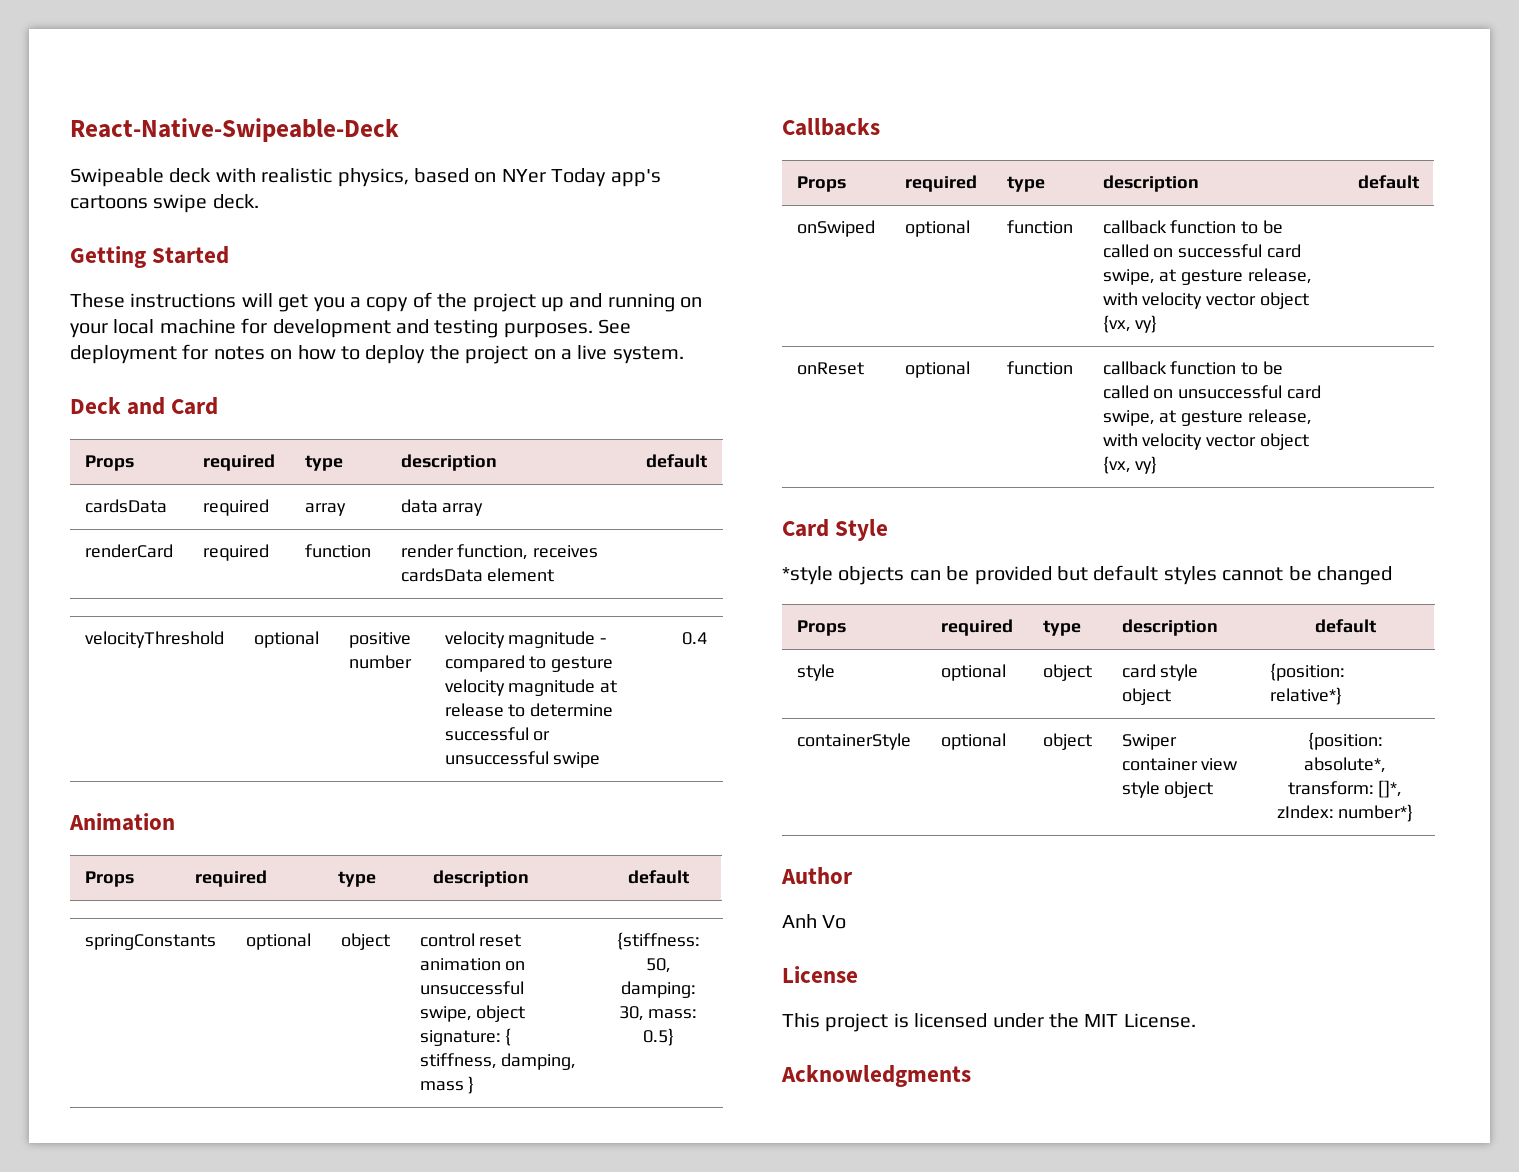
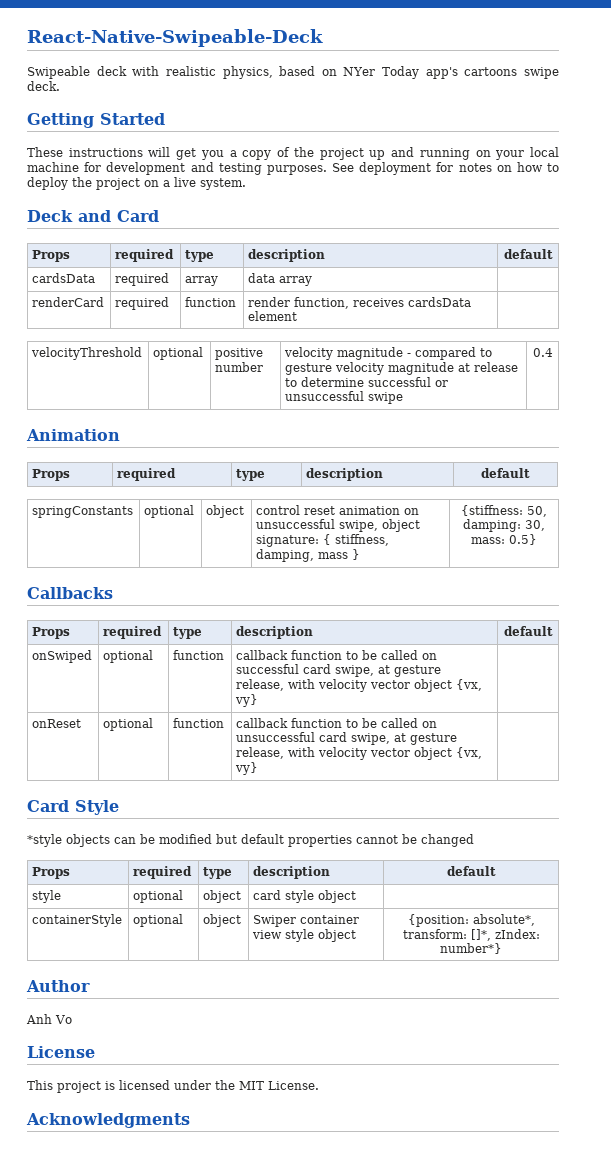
[974,566,1052,585] provided -> [159,834,212,844] modified
[1163,566,1217,585] styles -> [288,835,352,847] properties
[1269,663,1345,681] [1269,687,1342,705] {position: relative*} -> (357, 896) none

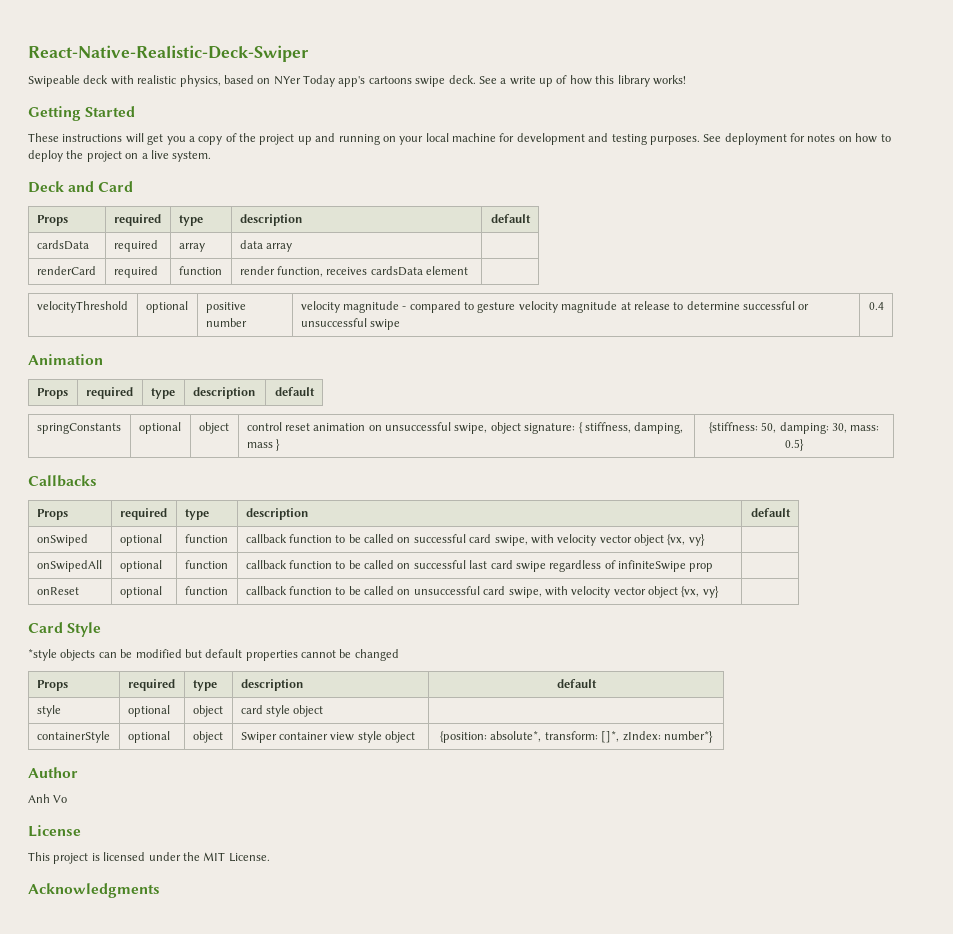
[27,29,323,47] React-Native-Swipeable-Deck -> [28,45,309,62] React-Native-Realistic-Deck-Swiper
(60, 86) none -> [478,75,686,87] See a write up of how this library works!
[378,665,442,677] [236,679,483,692] [235,694,259,707] at gesture release, with velocity vector object {vx, vy} | -> [530,534,705,546] [36,560,102,572] [119,560,162,572] [184,560,228,569] [245,560,714,572] with velocity vector object {vx, vy} | // onSwipedAll | optional | function | callback function to be called on successful last card swipe regardless of infiniteSwipe prop |
[394,733,458,745] [236,747,285,759] at gesture release, -> (542, 592) none

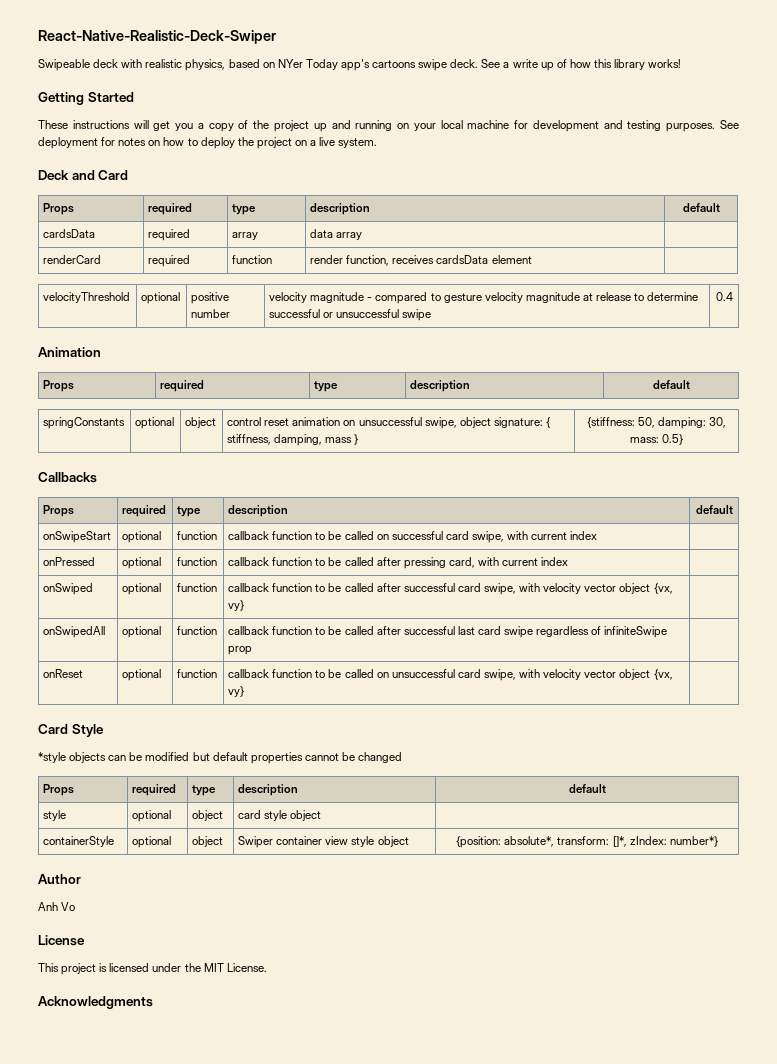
(791, 512) none -> [43,531,112,543] [122,531,162,543] [177,531,218,540] [228,531,598,543] [43,557,96,566] [122,557,162,569] [177,557,218,566] [228,557,569,569] // onSwipeStart | optional | function | callback function to be called on successful card swipe, with current index | // onPressed | optional | function | callback function to be called after pressing card, with current index |
[397,537,411,543] on -> [376,583,401,592] after
[397,563,411,569] on -> [376,626,401,635] after

